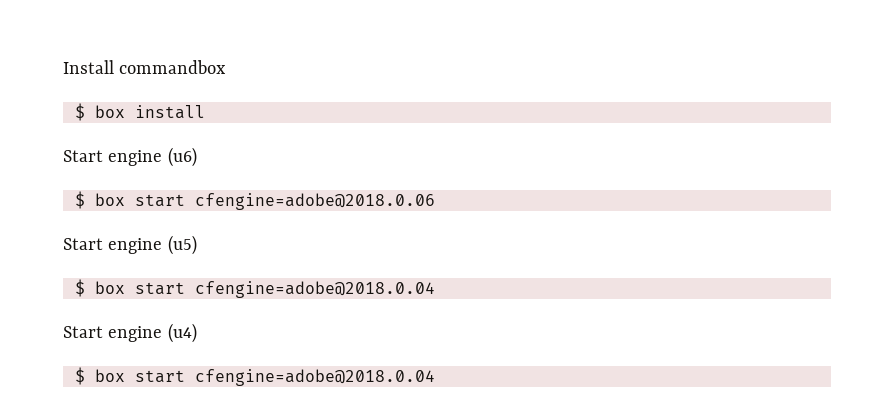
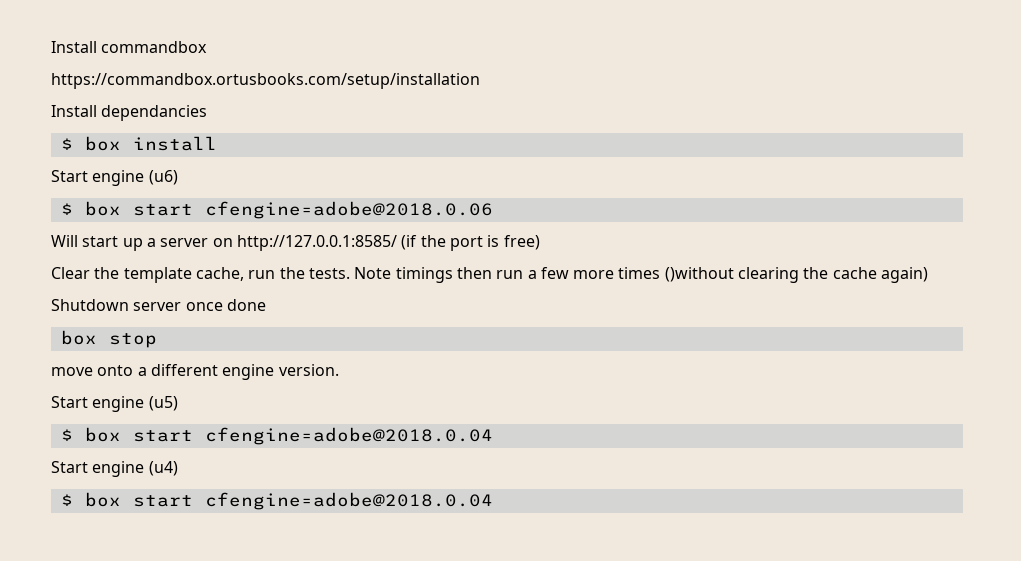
(227, 67) none -> [51,73,480,89] [51,105,208,121] // https://commandbox.ortusbooks.com/setup/installation // Install dependancies
(435, 201) none -> [51,235,540,251] [51,267,929,283] [51,299,266,311] [60,330,157,348] [51,364,339,380] // Will start up a server on http://127.0.0.1:8585/ (if the port is free) // Clear the template cache, run the tests. Note timings then run a few more times ()without clearing the cache again) // Shutdown server once done // box stop // move onto a different engine version.

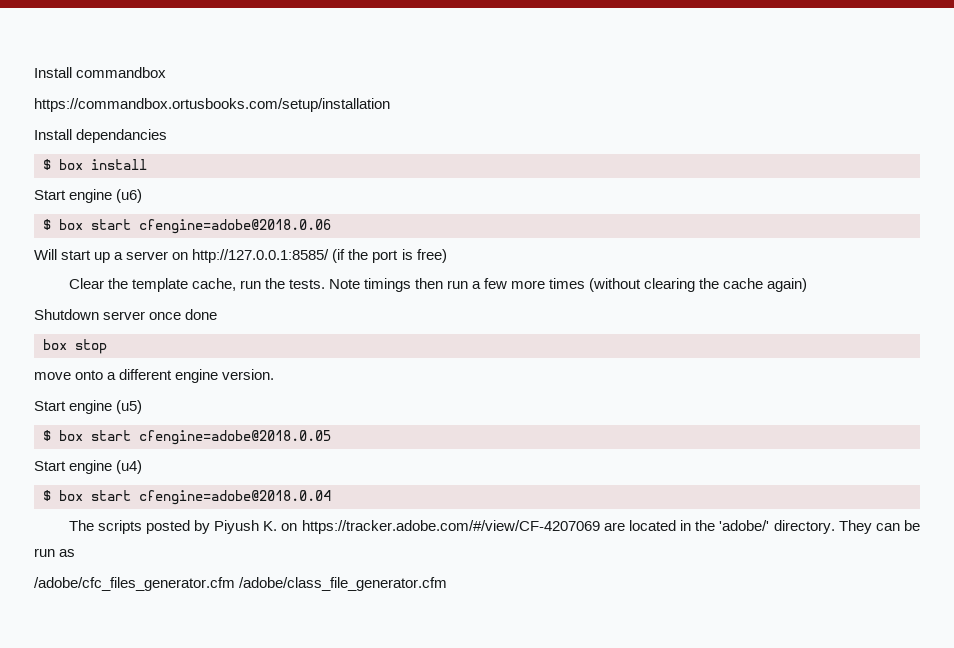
[664,267,734,282] ()without -> [589,278,642,292] (without
[204,427,493,445] cfengine=adobe@2018.0.04 -> [139,430,331,445] cfengine=adobe@2018.0.05
(493, 501) none -> [68,520,921,534] [34,548,76,557] [34,577,448,591] // The scripts posted by Piyush K. on https://tracker.adobe.com/#/view/CF-4207069 are located in the 'adobe/' directory. They can be run as // /adobe/cfc_files_generator.cfm /adobe/class_file_generator.cfm

